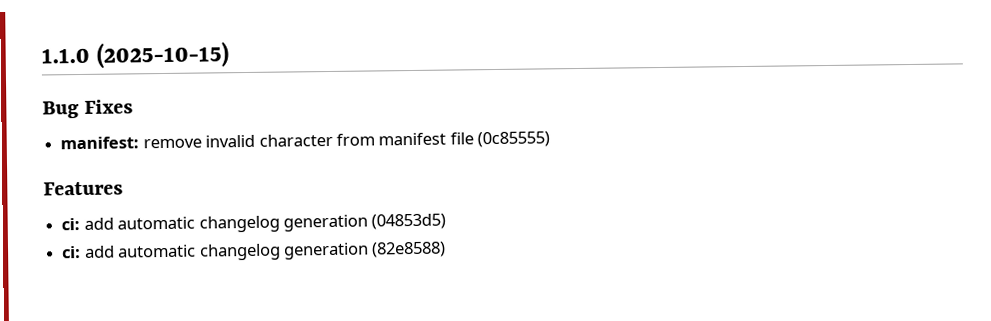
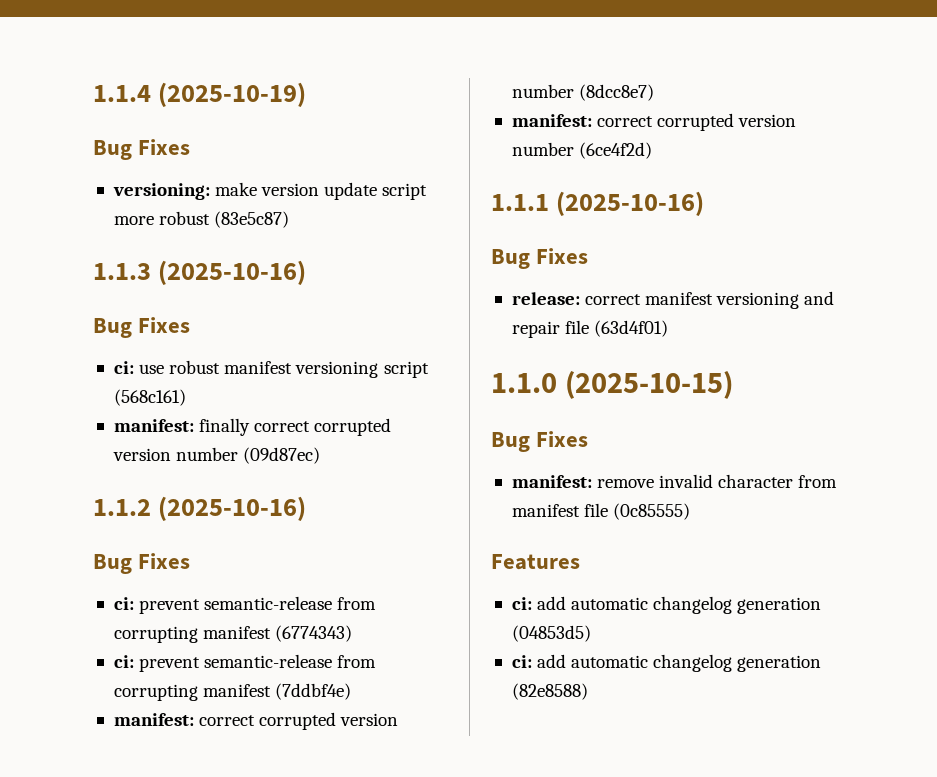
(41, 55) none -> [93,82,307,107] [93,139,191,160] [112,182,428,200] [113,211,290,228] [93,260,307,285] [93,317,191,338] [113,360,429,378] [113,389,186,406] [113,418,392,436] [112,447,321,464] [93,496,307,521] [93,553,191,574] [113,596,377,614] [113,625,353,643] [113,654,377,672] [113,683,352,701] [113,712,399,730] [511,84,655,101] [511,113,797,131] [511,142,653,159] [491,191,705,216] [491,248,589,269] [511,291,835,309] [511,320,669,338] 1.1.4 (2025-10-19) // Bug Fixes // versioning: make version update script more robust (83e5c87) // 1.1.3 (2025-10-16) // Bug Fixes // ci: use robust manifest versioning script (568c161) // manifest: finally correct corrupted version number (09d87ec) // 1.1.2 (2025-10-16) // Bug Fixes // ci: prevent semantic-release from corrupting manifest (6774343) // ci: prevent semantic-release from corrupting manifest (7ddbf4e) // manifest: correct corrupted version number (8dcc8e7) // manifest: correct corrupted version number (6ce4f2d) // 1.1.1 (2025-10-16) // Bug Fixes // release: correct manifest versioning and repair file (63d4f01) //

